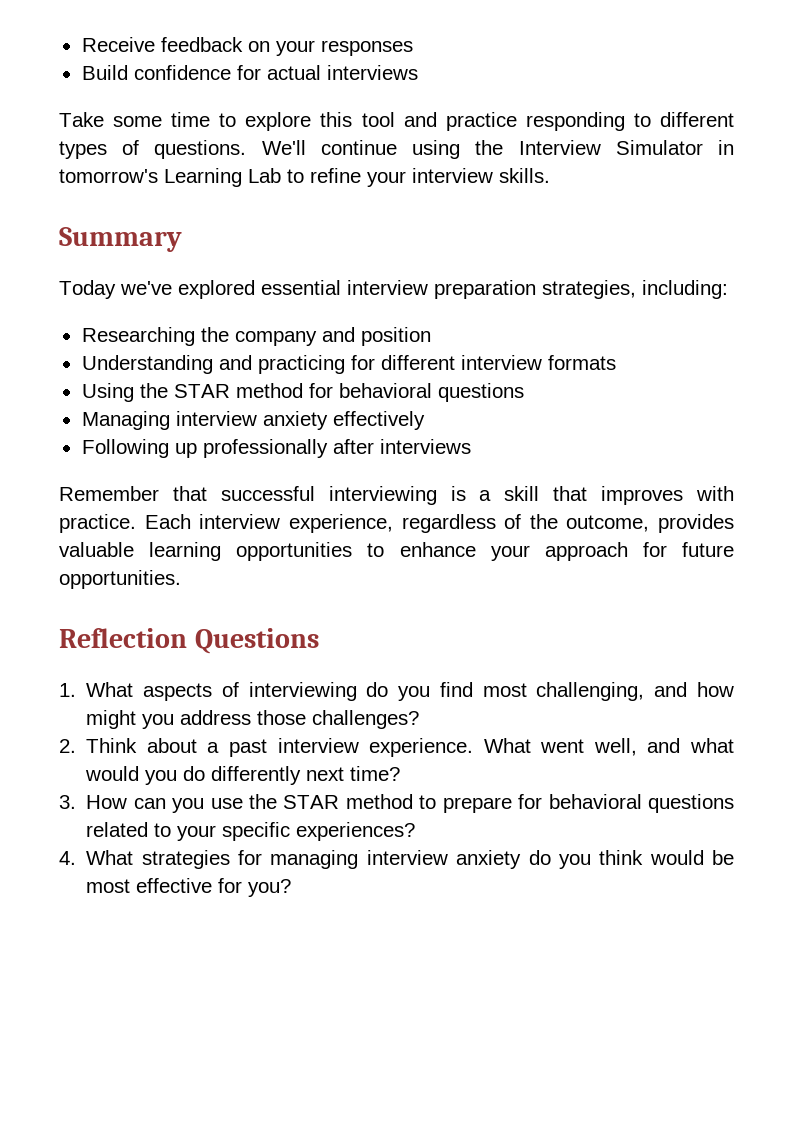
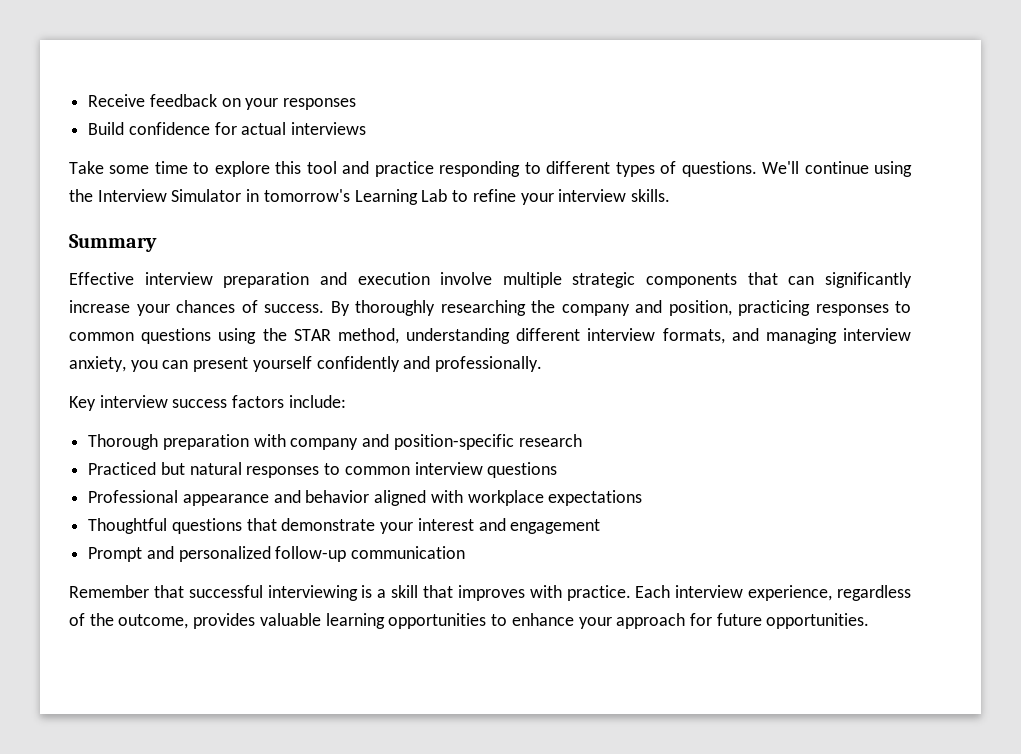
[59,280,728,299] [81,327,431,346] [81,355,616,374] [81,383,524,402] [81,411,425,430] [81,439,471,458] Today we've explored essential interview preparation strategies, including: // Researching the company and position // Understanding and practicing for different interview formats // Using the STAR method for behavioral questions // Managing interview anxiety effectively // Following up professionally after interviews -> [69,272,912,288] [69,300,911,316] [69,328,911,344] [69,356,543,372] [69,395,346,411] [88,434,582,450] [88,462,558,478] [88,490,643,506] [88,518,601,534] [88,546,466,562] Effective interview preparation and execution involve multiple strategic components that can significantly increase your chances of success. By thoroughly researching the company and position, practicing responses to common questions using the STAR method, understanding different interview formats, and managing interview anxiety, you can present yourself confidently and professionally. // Key interview success factors include: // Thorough preparation with company and position-specific research // Practiced but natural responses to common interview questions // Professional appearance and behavior aligned with workplace expectations // Thoughtful questions that demonstrate your interest and engagement // Prompt and personalized follow-up communication
[59,628,319,654] [59,682,734,701] [86,710,420,729] [59,738,734,757] [85,766,401,785] [59,794,734,813] [86,822,416,841] [59,850,734,869] [86,878,292,897] // Reflection Questions // 1. What aspects of interviewing do you find most challenging, and how might you address those challenges? // 2. Think about a past interview experience. What went well, and what would you do differently next time? // 3. How can you use the STAR method to prepare for behavioral questions related to your specific experiences? // 4. What strategies for managing interview anxiety do you think would be most effective for you? -> (870, 621) none

